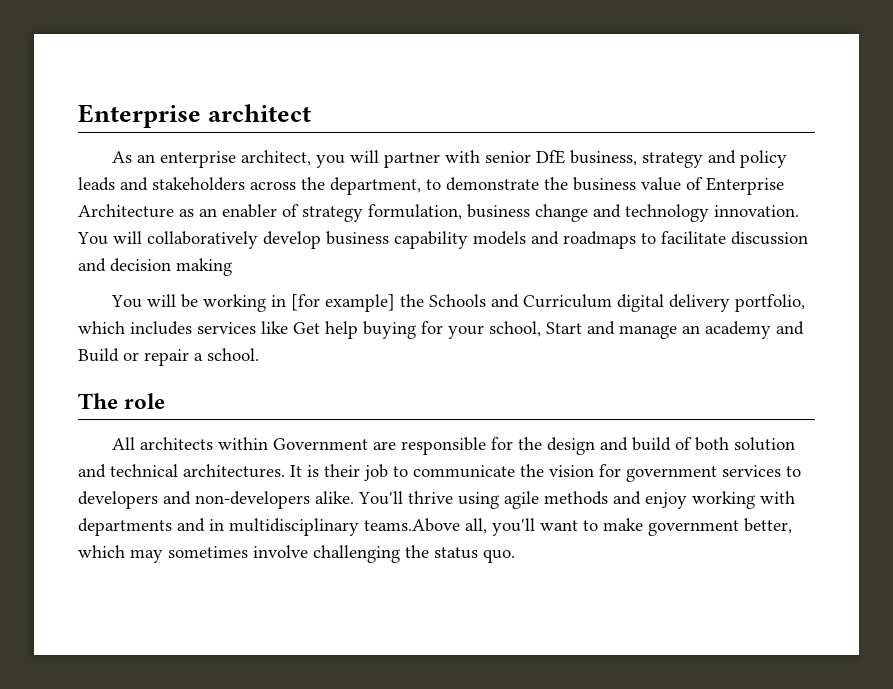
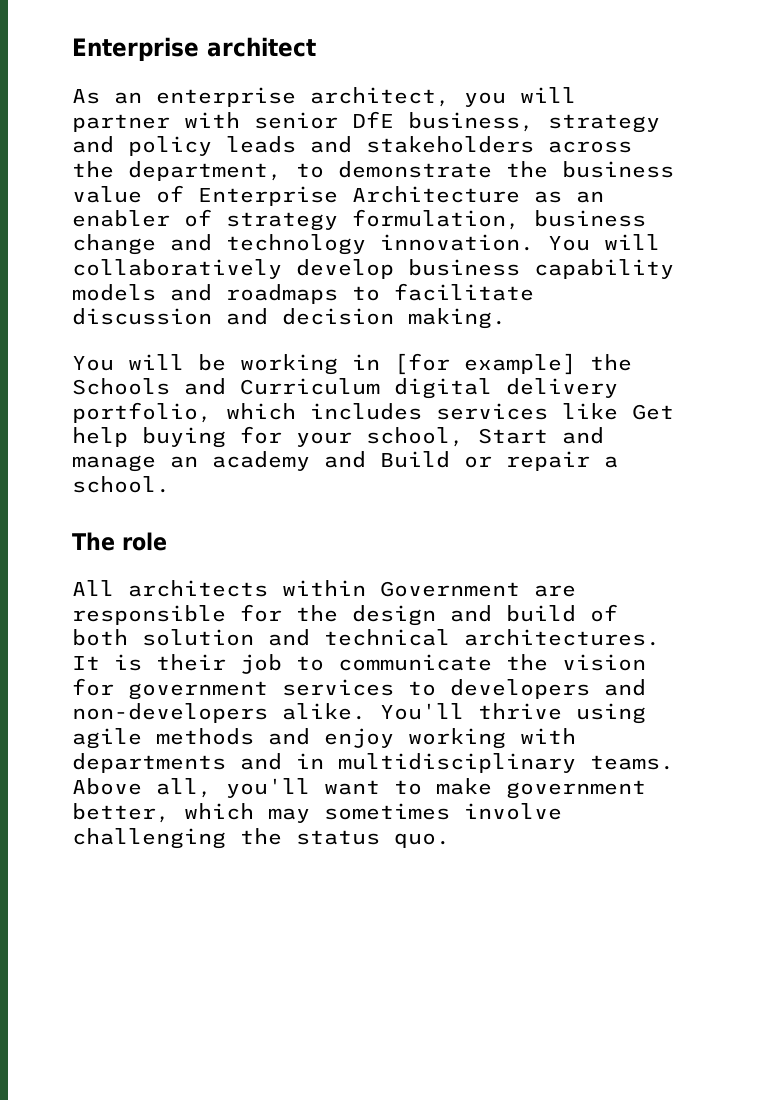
[176,258,232,276] making -> [408,308,506,329] making.
[364,518,460,532] teams.Above -> [590,755,674,770] [72,778,142,795] teams. Above

